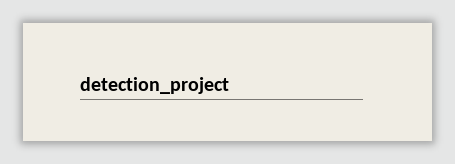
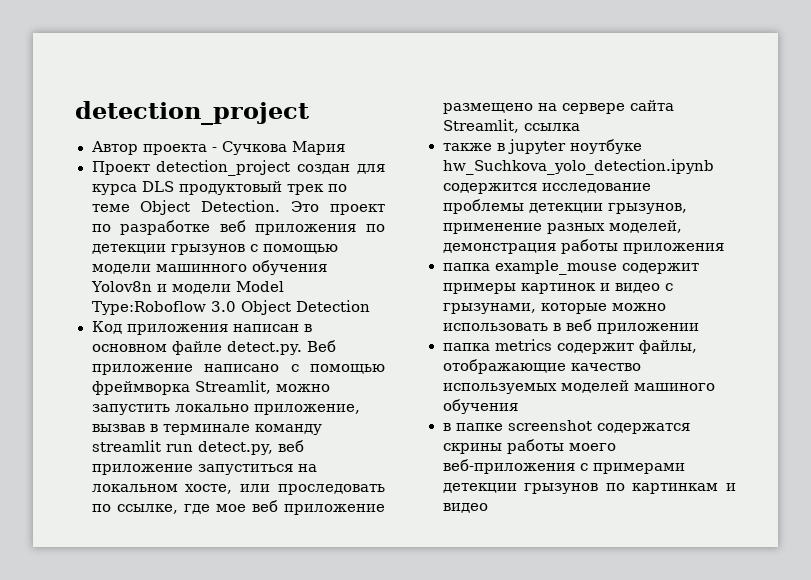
[80,77,229,94] detection_project -> [75,101,309,125] [91,141,345,155] [91,160,385,176] [91,181,347,195] [91,200,385,215] [91,220,385,235] [91,244,338,255] [91,260,327,275] [90,281,285,294] [91,300,370,315] [91,321,312,335] [91,340,337,355] [91,364,385,375] [91,380,330,395] [91,404,360,415] [91,424,322,435] [91,440,305,455] [91,464,317,475] [91,484,385,495] [91,500,385,515] [442,100,674,114] [442,119,580,133] [442,139,642,154] [442,159,714,175] [442,183,651,194] [442,199,687,214] [442,220,682,234] [442,239,724,254] [442,260,699,275] [442,283,673,294] [442,303,666,314] [442,319,699,334] [442,339,697,354] [442,359,641,374] [442,380,715,394] [442,399,518,414] [442,420,690,434] [442,439,616,454] [442,459,685,474] [442,483,736,494] [442,503,488,513] detection_project // Автор проекта - Сучкова Мария // Проект detection_project создан для курса DLS продуктовый трек по теме Object Detection. Это проект по разработке веб приложения по детекции грызунов с помощью модели машинного обучения Yolov8n и модели Model Type:Roboflow 3.0 Object Detection // Код приложения написан в основном файле detect.py. Веб приложение написано с помощью фреймворка Streamlit, можно запустить локально приложение, вызвав в терминале команду streamlit run detect.py, веб приложение запуститься на локальном хосте, или проследовать по ссылке, где мое веб приложение размещено на сервере сайта Streamlit, ссылка // также в jupyter ноутбуке hw_Suchkova_yolo_detection.ipynb содержится исследование проблемы детекции грызунов, применение разных моделей, демонстрация работы приложения // папка example_mouse содержит примеры картинок и видео с грызунами, которые можно использовать в веб приложении // папка metrics содержит файлы, отображающие качество используемых моделей машиного обучения // в папке screenshot содержатся скрины работы моего веб-приложения с примерами детекции грызунов по картинкам и видео

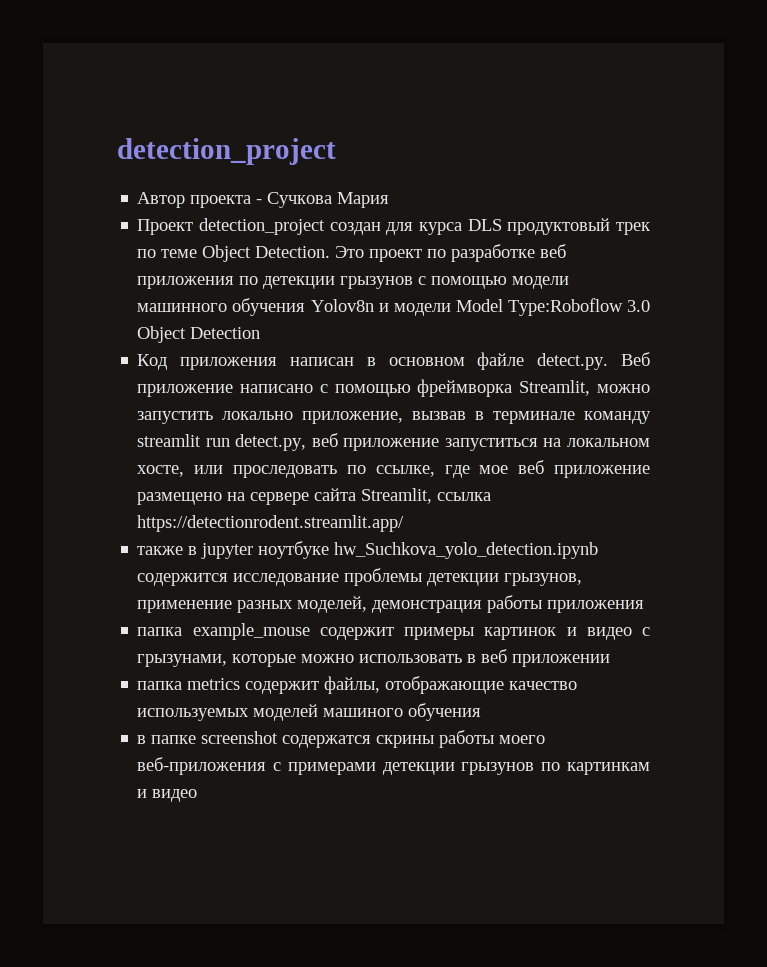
(580, 127) none -> [137,515,405,532] https://detectionrodent.streamlit.app/

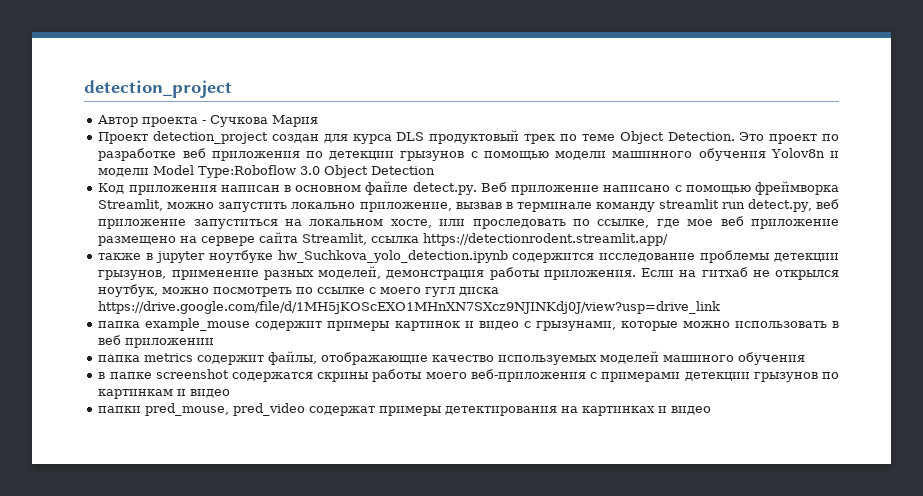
[547,600,645,613] приложения -> [543,267,839,280] [98,284,500,297] [98,301,721,314] приложения. Если на гитхаб не открылся ноутбук, можно посмотреть по ссылке с моего гугл диска https://drive.google.com/file/d/1MH5jKOScEXO1MHnXN7SXcz9NJINKdj0J/view?usp=drive_link
(198, 795) none -> [98,403,712,416] // папки pred_mouse, pred_video содержат примеры детектирования на картинках и видео

